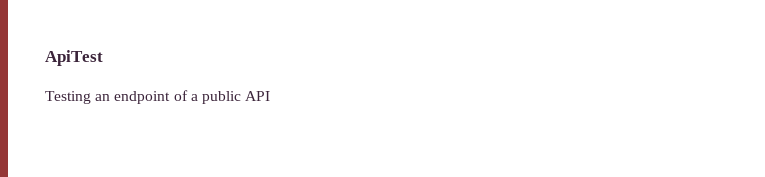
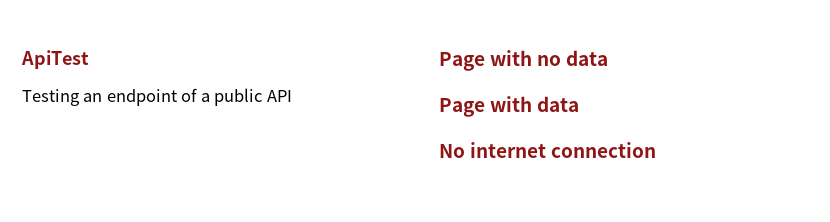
(271, 96) none -> [439,50,609,71] [439,96,580,117] [439,142,657,158] // Page with no data // Page with data // No internet connection

